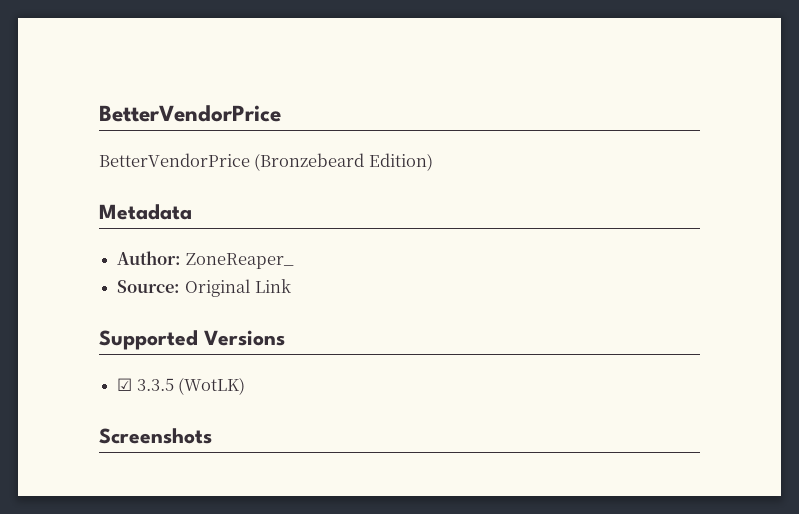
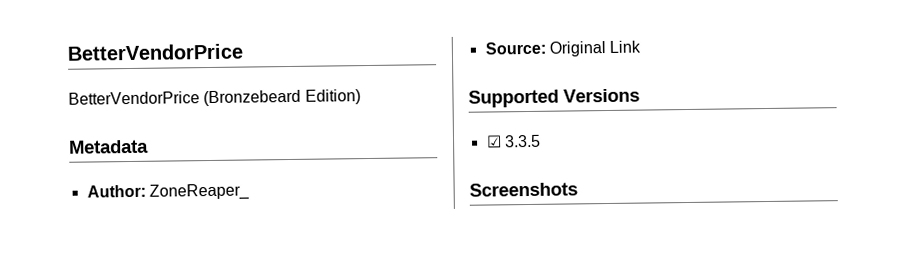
[178,377,246,395] (WotLK) -> (541, 141) none

